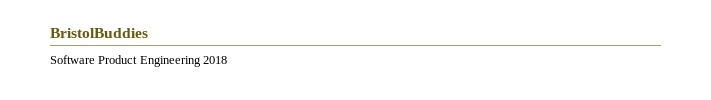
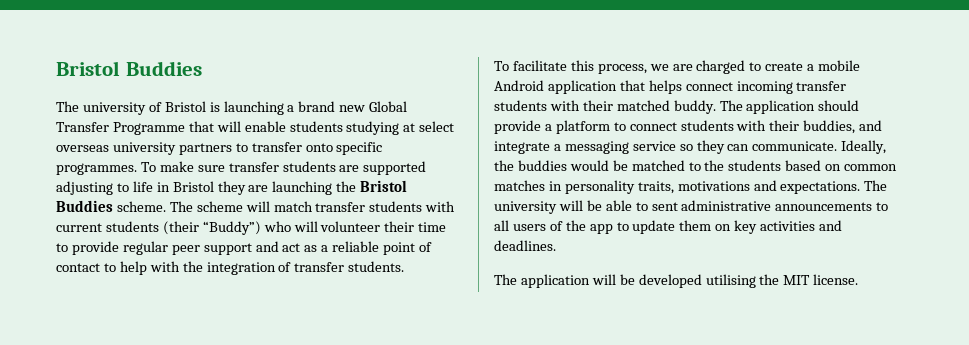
[50,28,148,38] [50,55,228,67] BristolBuddies // Software Product Engineering 2018 -> [56,61,202,76] [56,101,408,115] [56,121,455,135] [56,142,383,155] [56,161,427,175] [56,180,408,195] [56,200,456,212] [56,221,447,235] [56,241,433,255] [56,261,405,275] [494,60,861,74] [494,80,847,94] [494,100,860,114] [494,120,883,134] [494,140,887,154] [494,160,898,171] [494,180,888,194] [494,200,889,214] [494,220,843,234] [494,240,556,251] [494,274,859,288] Bristol Buddies // The university of Bristol is launching a brand new Global Transfer Programme that will enable students studying at select overseas university partners to transfer onto specific programmes. To make sure transfer students are supported adjusting to life in Bristol they are launching the Bristol Buddies scheme. The scheme will match transfer students with current students (their “Buddy”) who will volunteer their time to provide regular peer support and act as a reliable point of contact to help with the integration of transfer students. // To facilitate this process, we are charged to create a mobile Android application that helps connect incoming transfer students with their matched buddy. The application should provide a platform to connect students with their buddies, and integrate a messaging service so they can communicate. Ideally, the buddies would be matched to the students based on common matches in personality traits, motivations and expectations. The university will be able to sent administrative announcements to all users of the app to update them on key activities and deadlines. // The application will be developed utilising the MIT license.

